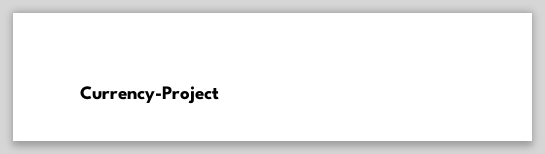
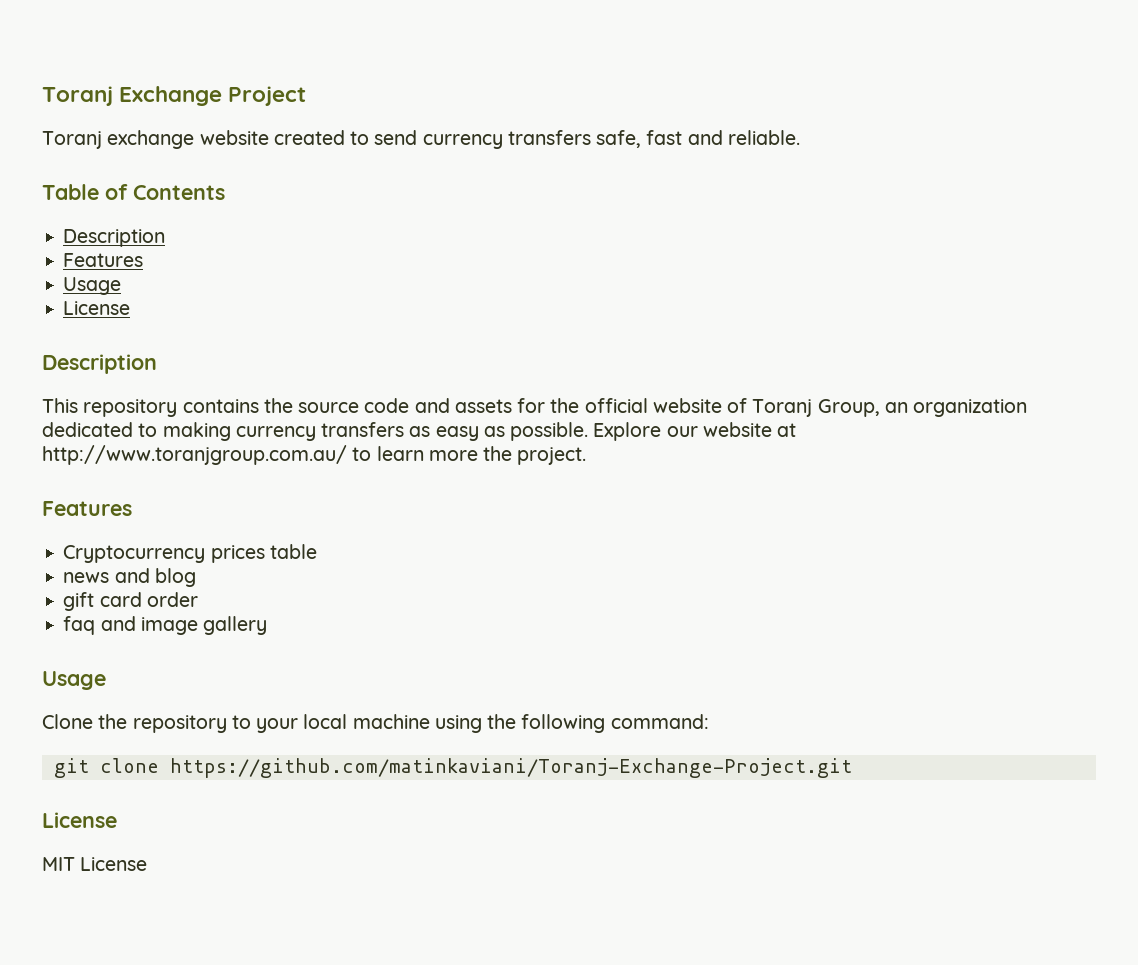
[80,86,219,104] Currency-Project -> [42,86,307,106] [42,130,800,149] [42,184,225,200] [63,229,166,247] [63,253,144,267] [63,277,122,295] [63,301,131,315] [42,354,157,374] [42,398,1028,417] [42,422,797,441] [42,445,587,465] [42,501,132,516] [63,544,317,563] [63,568,196,587] [63,592,198,611] [63,616,268,635] [42,671,106,690] [42,714,709,733] [53,758,852,778] [42,812,117,828] [42,857,148,871] Toranj Exchange Project // Toranj exchange website created to send currency transfers safe, fast and reliable. // Table of Contents // Description // Features // Usage // License // Description // This repository contains the source code and assets for the official website of Toranj Group, an organization dedicated to making currency transfers as easy as possible. Explore our website at http://www.toranjgroup.com.au/ to learn more the project. // Features // Cryptocurrency prices table // news and blog // gift card order // faq and image gallery // Usage // Clone the repository to your local machine using the following command: // git clone https://github.com/matinkaviani/Toranj-Exchange-Project.git // License // MIT License

